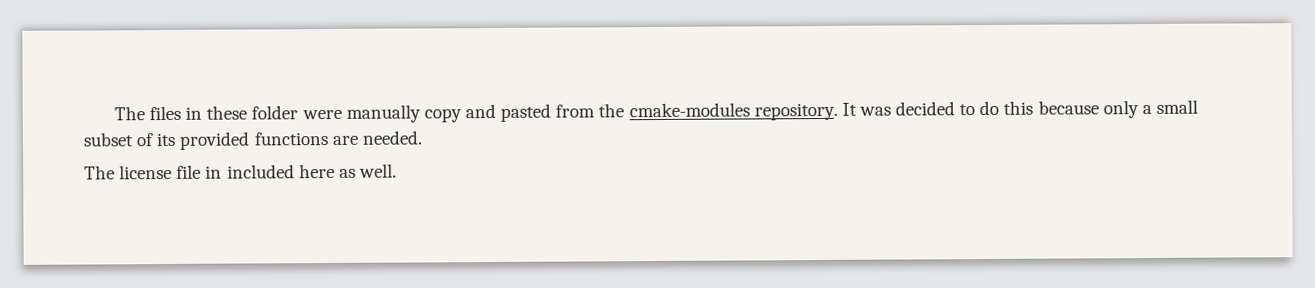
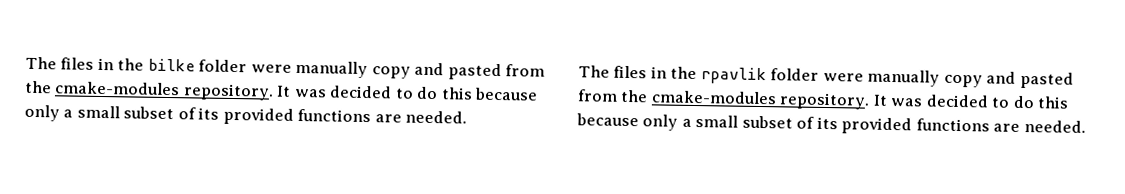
[113,105,248,121] The files in these -> [25,56,195,72] The files in the bilke
[119,163,397,180] license file in included here as well. -> [613,65,1074,89] [577,89,1070,110] [576,113,1086,135] files in the rpavlik folder were manually copy and pasted from the cmake-modules repository. It was decided to do this because only a small subset of its provided functions are needed.

